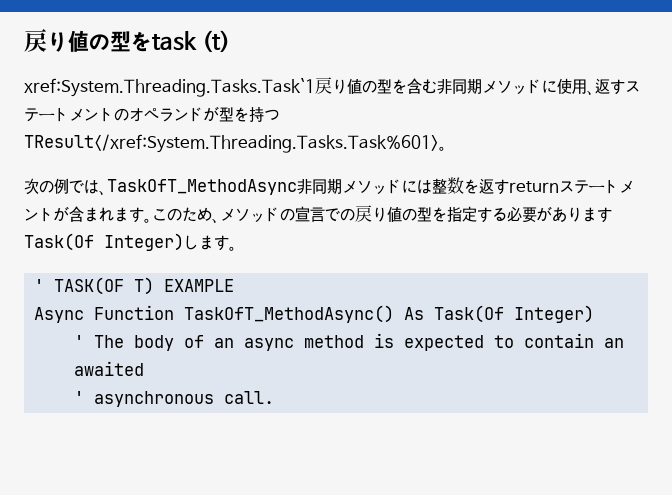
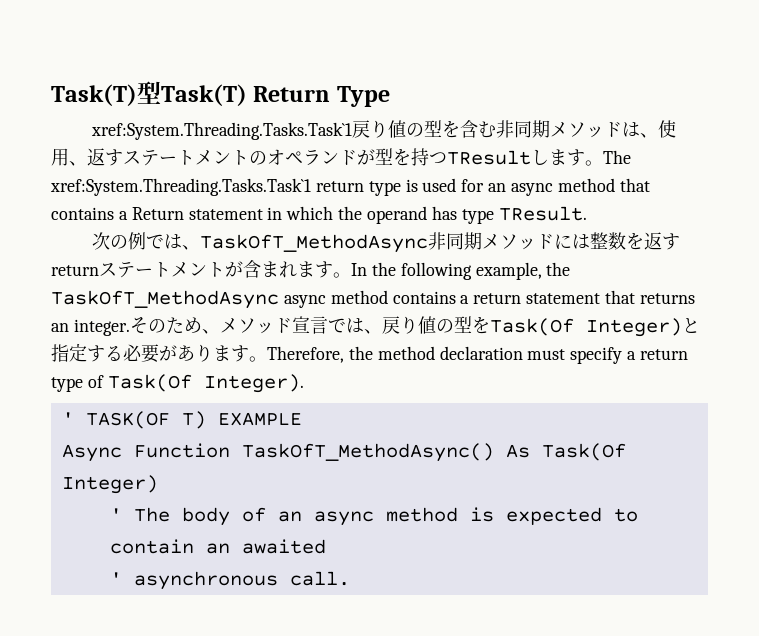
[24,29,231,53] 戻り値の型をtask (t) -> [51,81,390,107] Task(T)型Task(T) Return Type
[541,80,557,93] に -> [622,122,659,138] は、
[24,134,447,153] TResult</xref:System.Threading.Tasks.Task%601>。 -> [447,149,631,166] [50,178,650,196] [51,206,587,224] TResultします。The xref:System.Threading.Tasks.Task`1 return type is used for an async method that contains a Return statement in which the operand has type TResult.
[152,208,167,221] こ -> [351,262,571,280] [51,290,695,309] [51,317,148,336] In the following example, the TaskOfT_MethodAsync async method contains a return statement that returns an integer.そ
[280,205,447,222] の宣言での戻り値の型を -> [291,316,700,337] 宣言では、戻り値の型をTask(Of Integer)と
[24,233,237,251] Task(Of Integer)します。 -> [249,346,689,364] [51,374,304,393] 。Therefore, the method declaration must specify a return type of Task(Of Integer).

